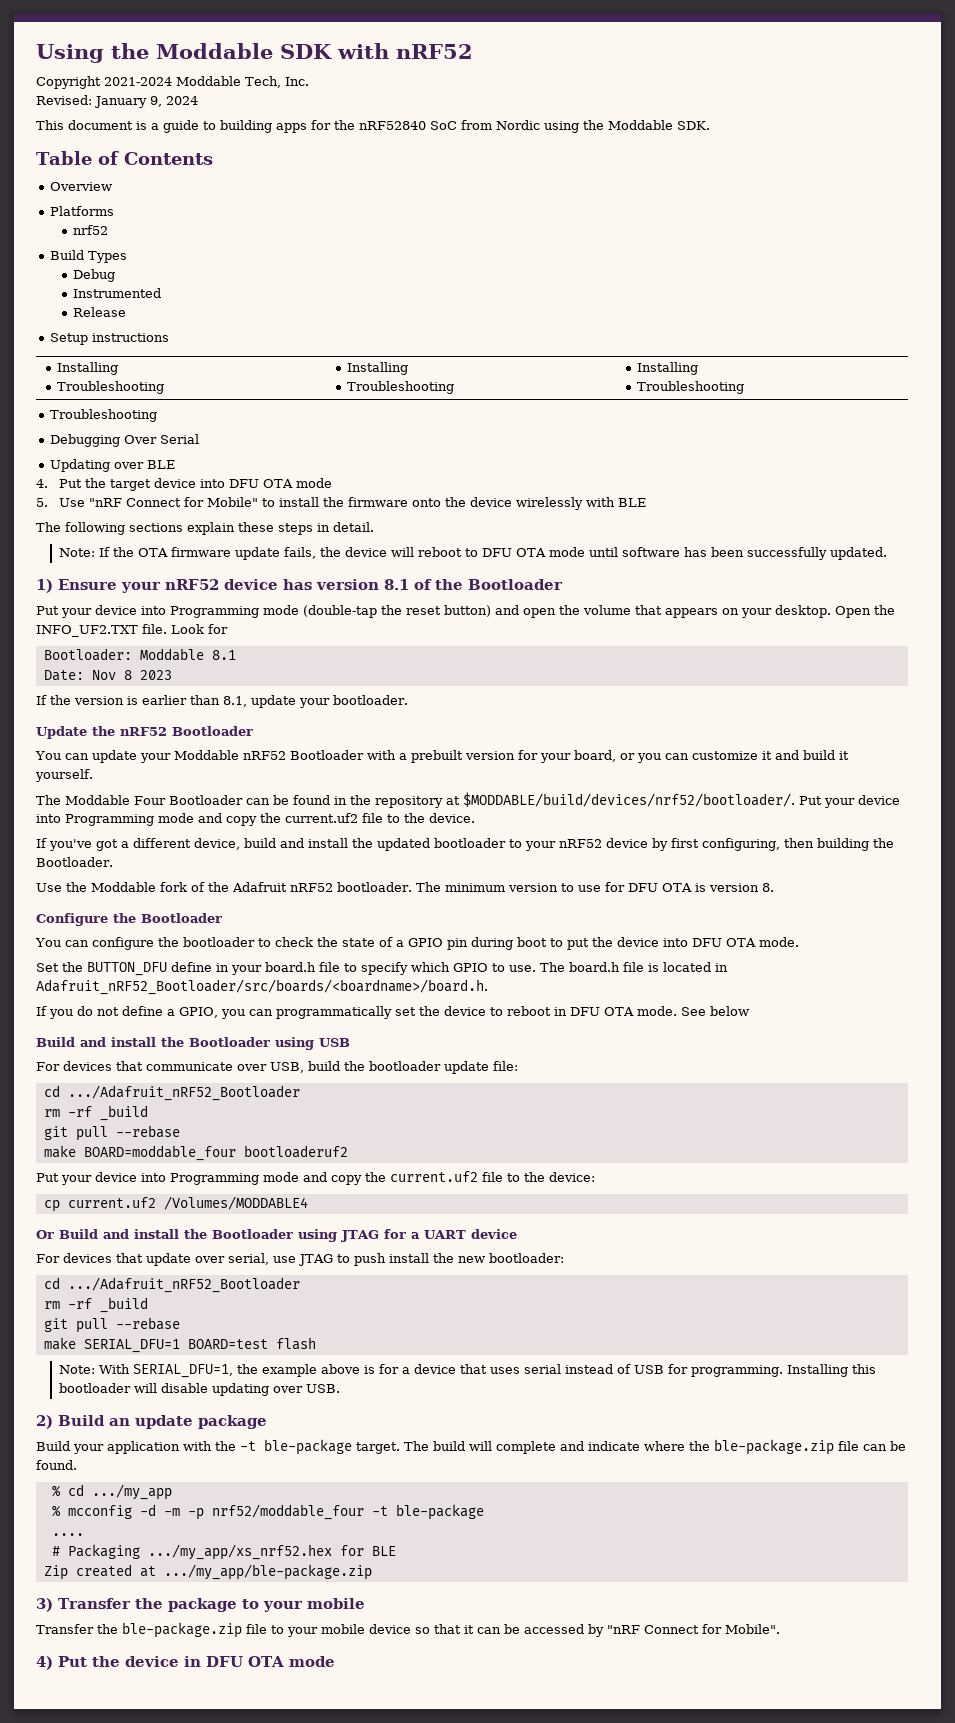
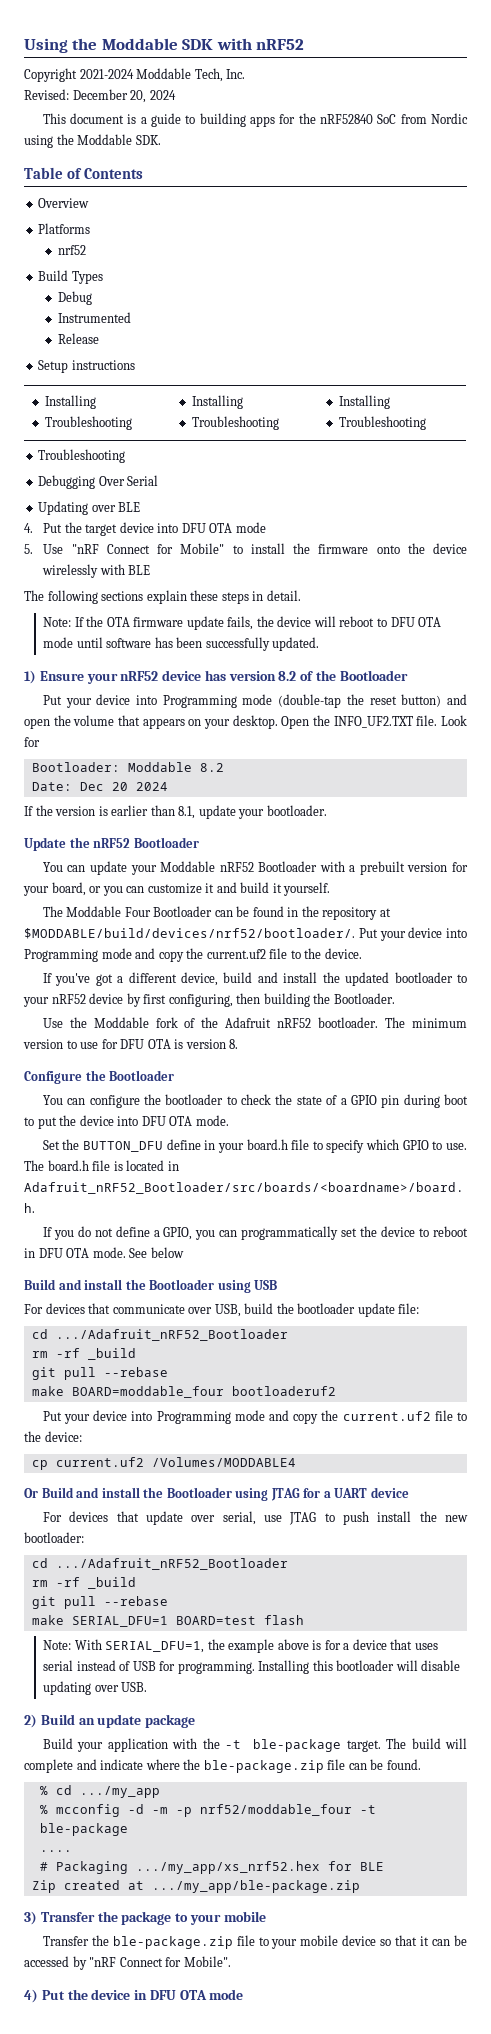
[94,96,162,108] January 9, -> [72,89,147,103] December 20,
[384,579,409,590] 8.1 -> [278,671,297,681] 8.2
[211,650,236,660] 8.1 -> [199,763,224,772] 8.2
[91,670,172,680] Nov 8 2023 -> [79,782,168,791] Dec 20 2024

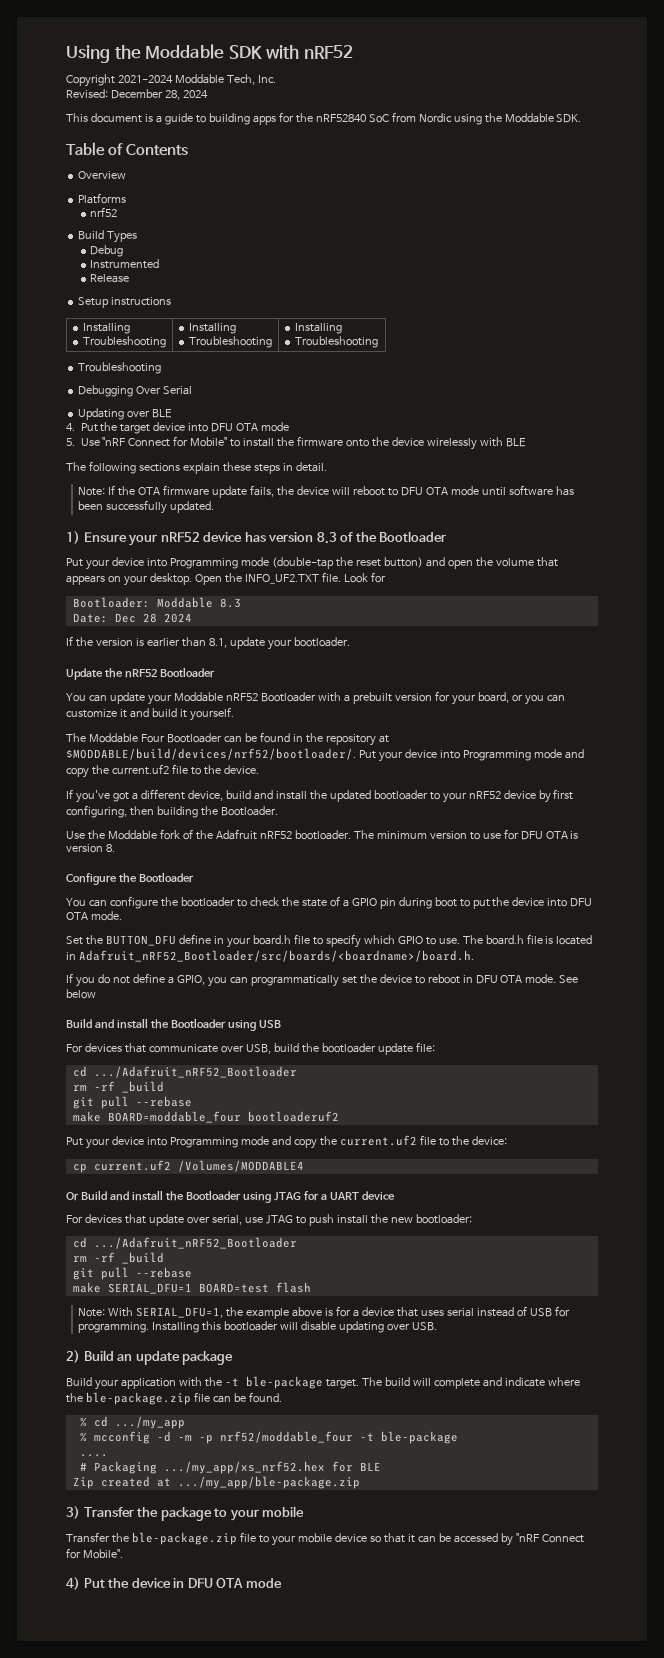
[130,90,147,103] 20, -> [164,90,180,100] 28,
[278,671,297,681] 8.2 -> [316,532,337,544] 8.3
[199,763,224,772] 8.2 -> [219,598,241,608] 8.3
[111,782,128,791] 20 -> [142,613,157,623] 28

